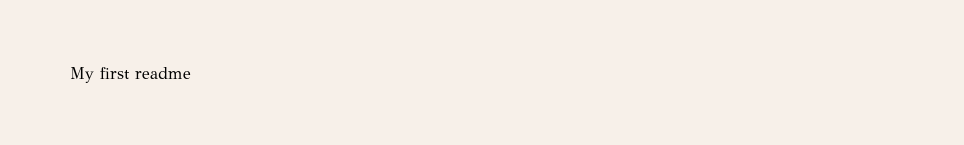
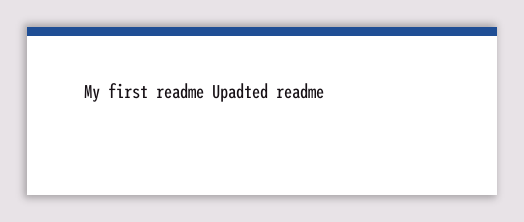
(191, 73) none -> [212,83,324,102] Upadted readme

